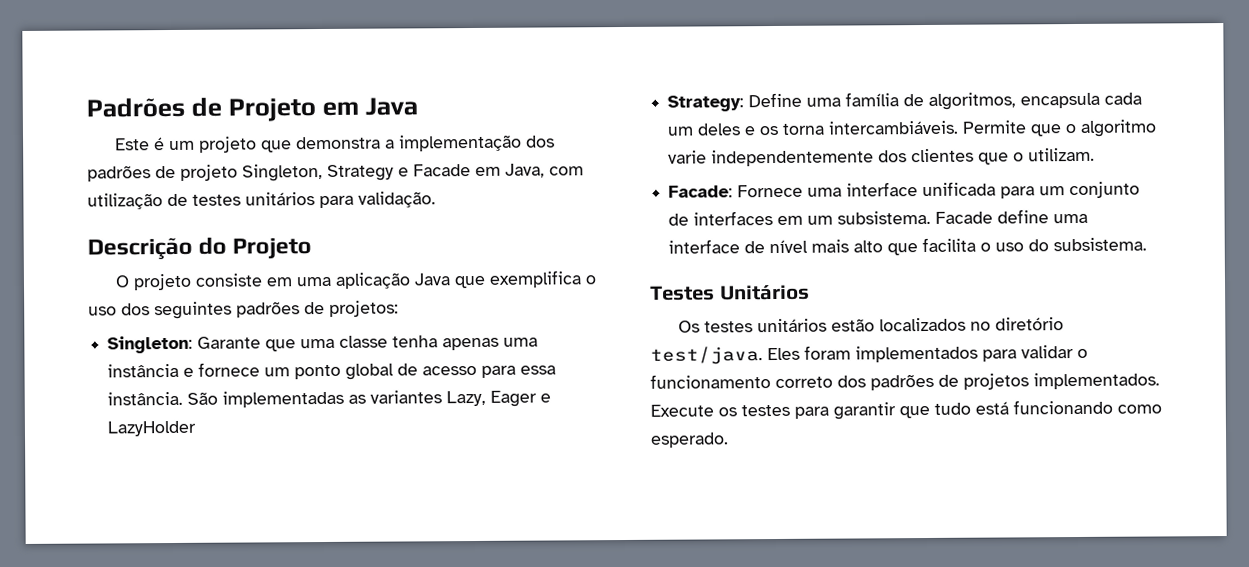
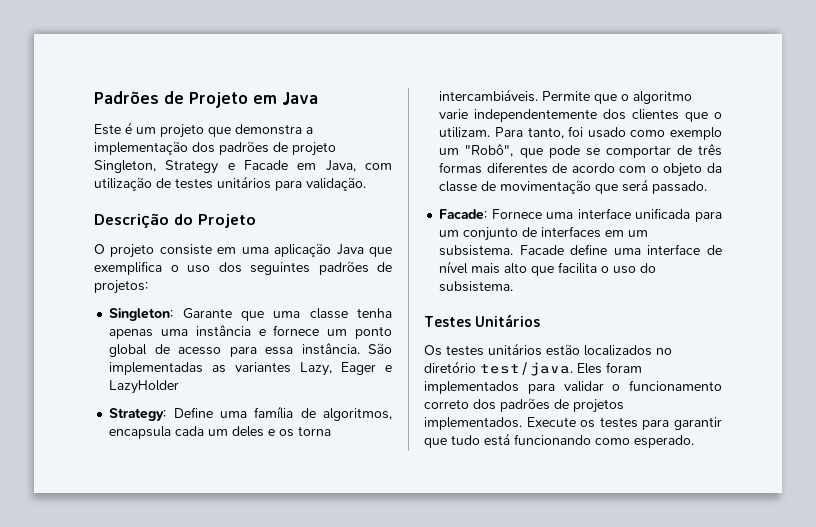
(1096, 154) none -> [495,126,722,140] [439,144,722,158] [439,162,722,177] [439,179,708,194] Para tanto, foi usado como exemplo um "Robô", que pode se comportar de três formas diferentes de acordo com o objeto da classe de movimentação que será passado.

